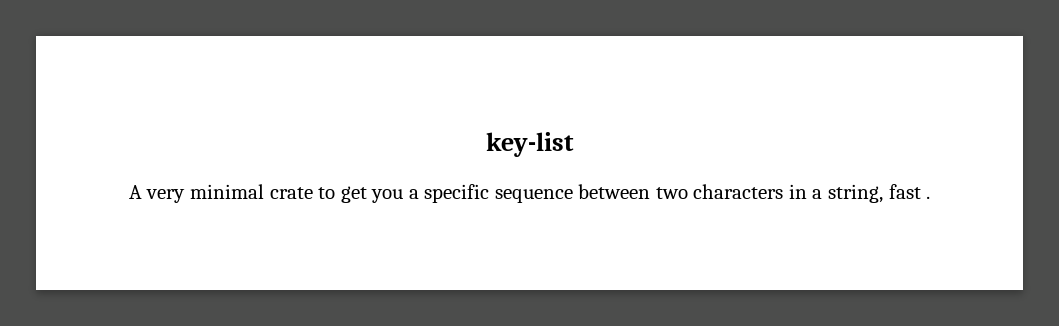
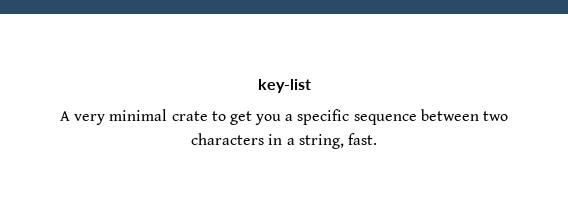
[888,184,931,199] fast . -> [347,133,377,145] fast.

